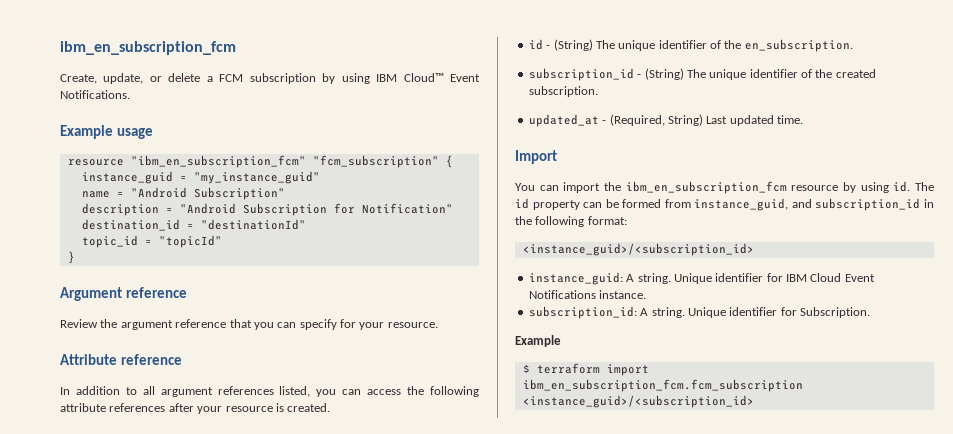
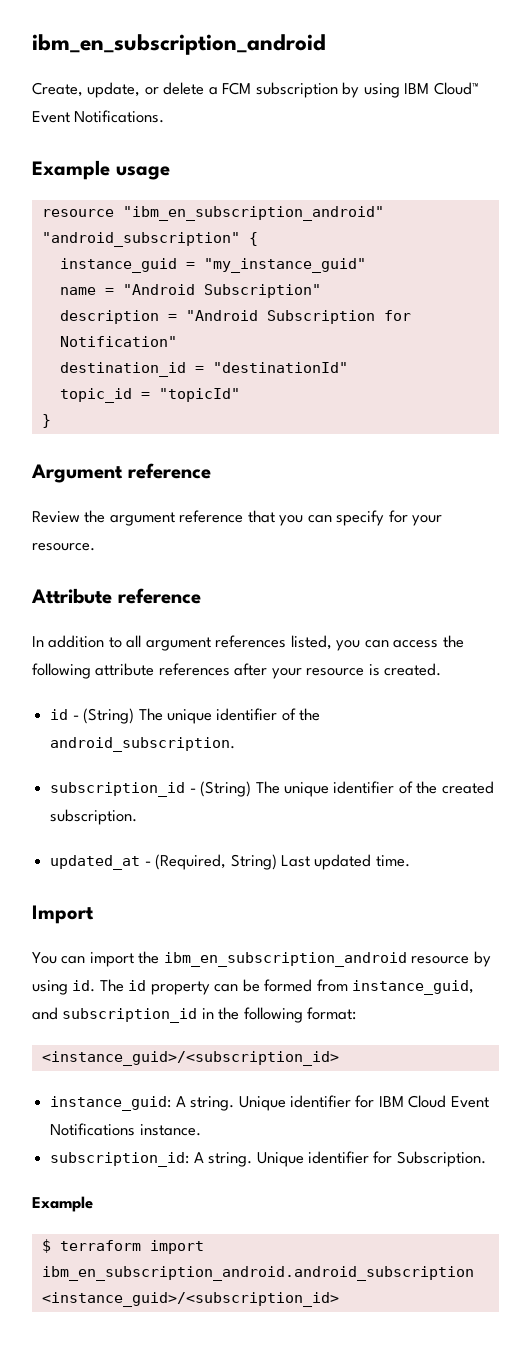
[60,41,236,55] ibm_en_subscription_fcm -> [32,34,326,55] ibm_en_subscription_android
[130,155,439,168] "ibm_en_subscription_fcm" "fcm_subscription" -> [122,206,384,221] [41,232,240,247] "ibm_en_subscription_android" "android_subscription"
[744,39,853,52] en_subscription. -> [50,737,236,752] android_subscription.
[625,181,787,194] ibm_en_subscription_fcm -> [163,952,407,967] ibm_en_subscription_android
[522,379,803,392] ibm_en_subscription_fcm.fcm_subscription -> [41,1266,474,1281] ibm_en_subscription_android.android_subscription

